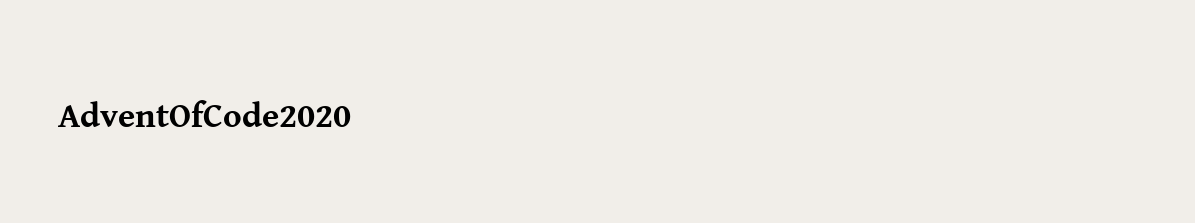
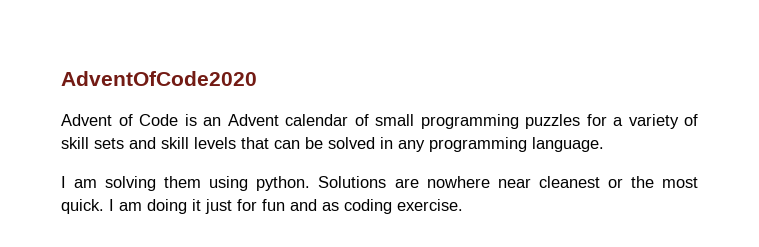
(351, 113) none -> [61,114,698,129] [61,137,604,152] [61,176,699,191] [61,199,463,214] // Advent of Code is an Advent calendar of small programming puzzles for a variety of skill sets and skill levels that can be solved in any programming language. // I am solving them using python. Solutions are nowhere near cleanest or the most quick. I am doing it just for fun and as coding exercise.

